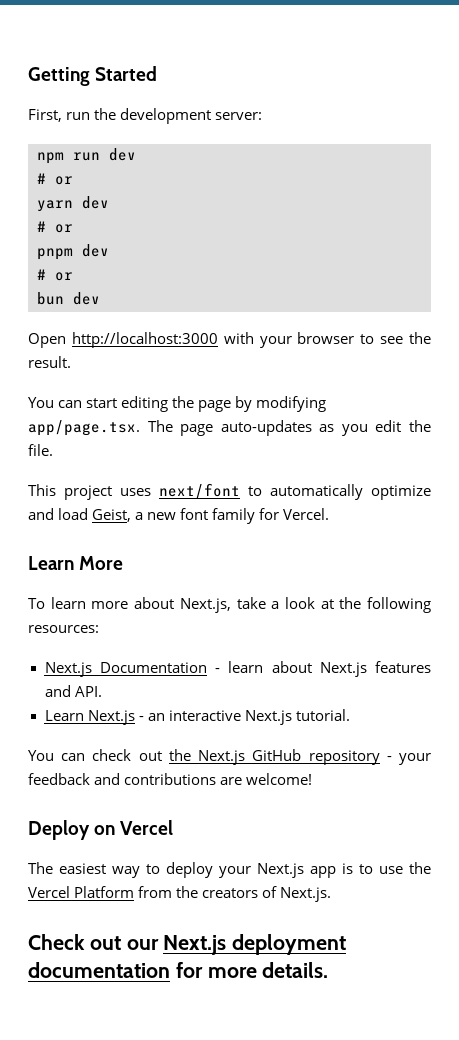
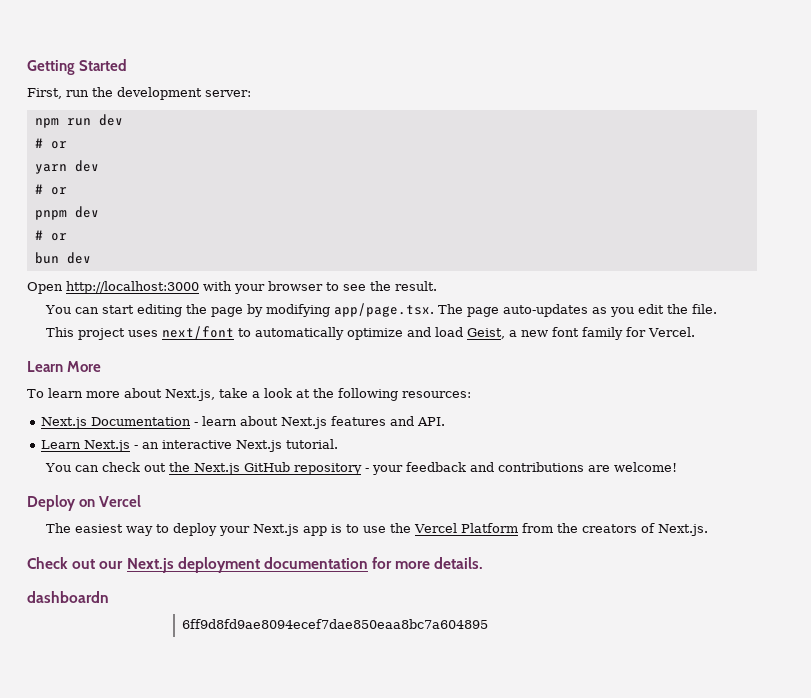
(329, 970) none -> [27,591,109,603] [182,619,489,629] // dashboardn // 6ff9d8fd9ae8094ecef7dae850eaa8bc7a604895

